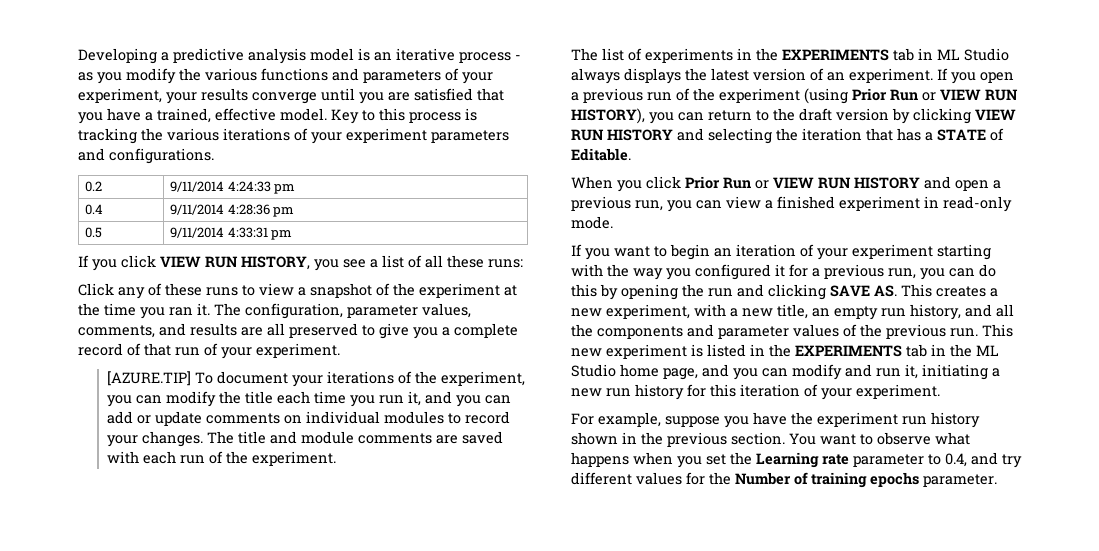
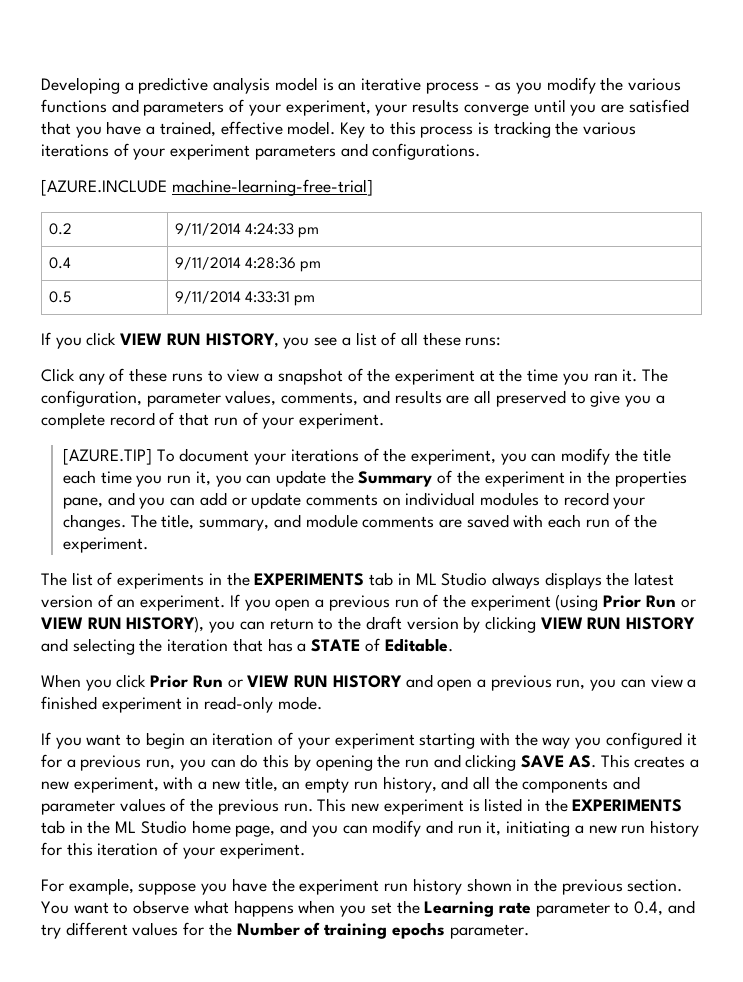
(214, 156) none -> [41,179,373,196] // [AZURE.INCLUDE machine-learning-free-trial]
(421, 398) none -> [215,470,687,487] [62,497,103,509] you can update the Summary of the experiment in the properties pane,
[237,431,266,444] title -> [161,514,270,531] title, summary,

